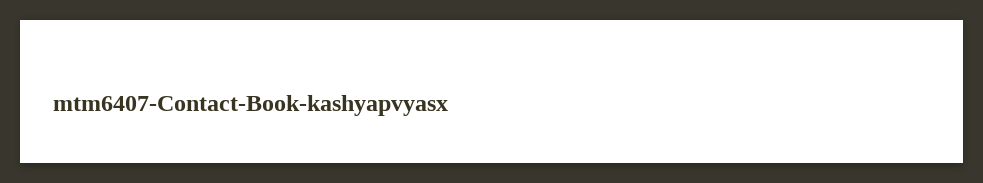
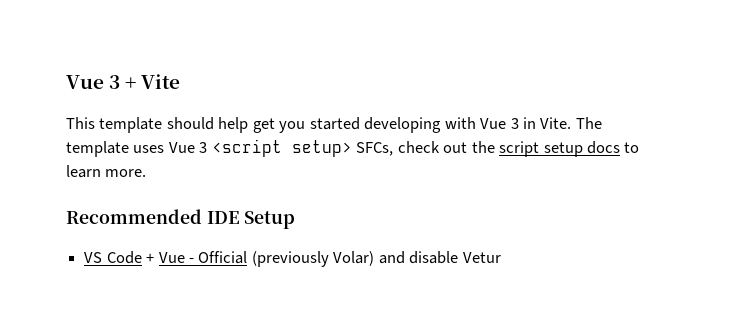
[53,95,448,116] mtm6407-Contact-Book-kashyapvyasx -> [66,74,181,89] [66,117,602,133] [66,139,640,157] [66,165,147,178] [66,209,296,229] [84,251,501,267] Vue 3 + Vite // This template should help get you started developing with Vue 3 in Vite. The template uses Vue 3 <script setup> SFCs, check out the script setup docs to learn more. // Recommended IDE Setup // VS Code + Vue - Official (previously Volar) and disable Vetur

